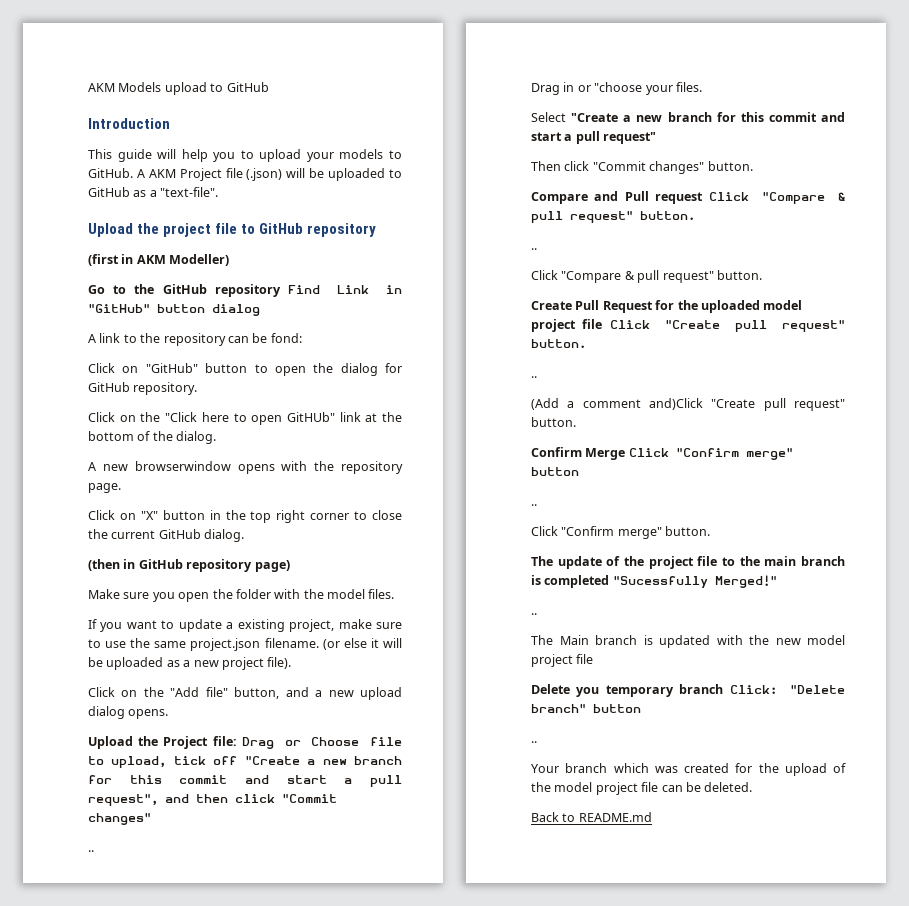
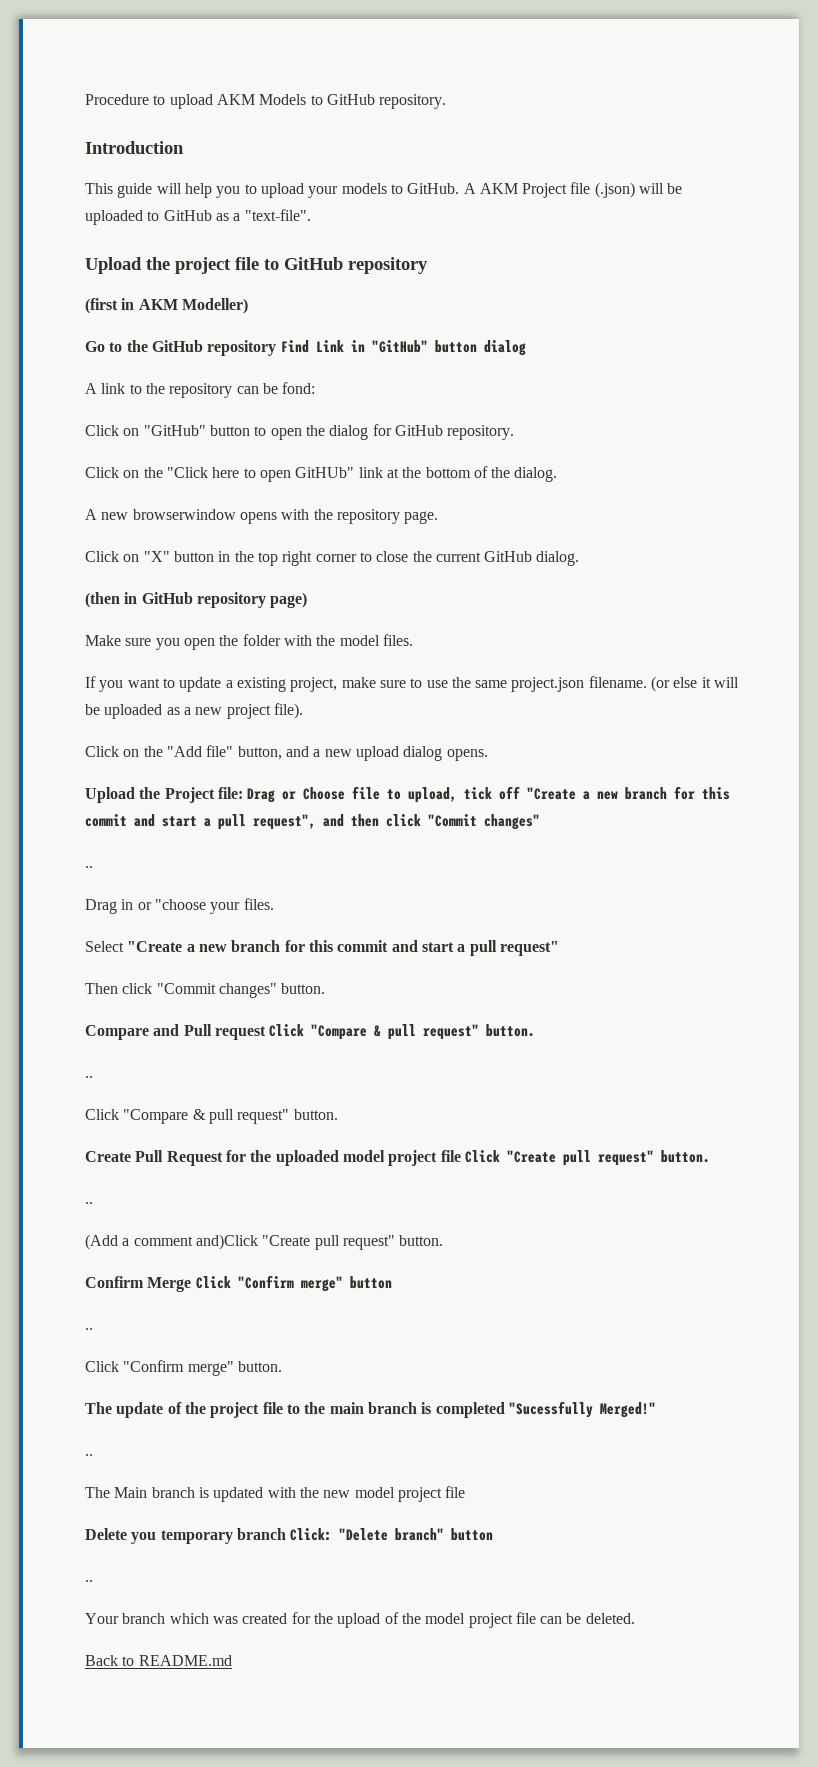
(88, 87) none -> [85,94,213,109] Procedure to upload
[164,82,269,95] upload to GitHub -> [310,94,447,109] to GitHub repository.

